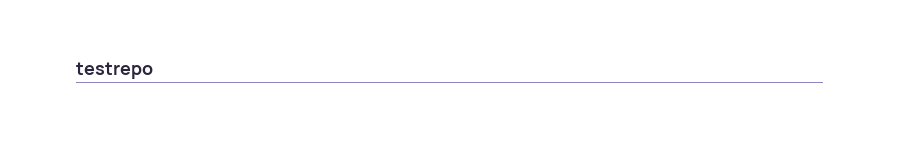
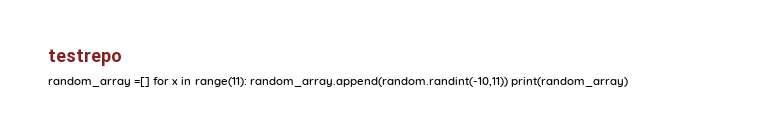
(153, 70) none -> [48,77,628,87] // random_array =[] for x in range(11): random_array.append(random.randint(-10,11)) print(random_array)

